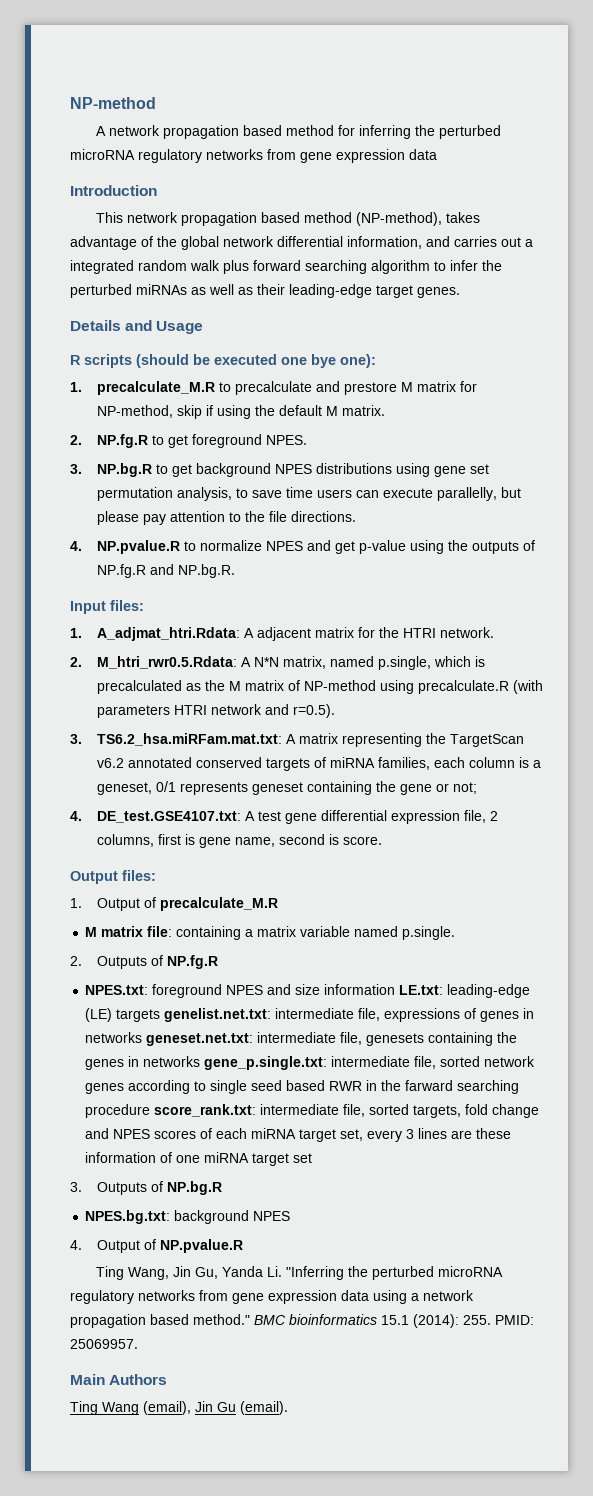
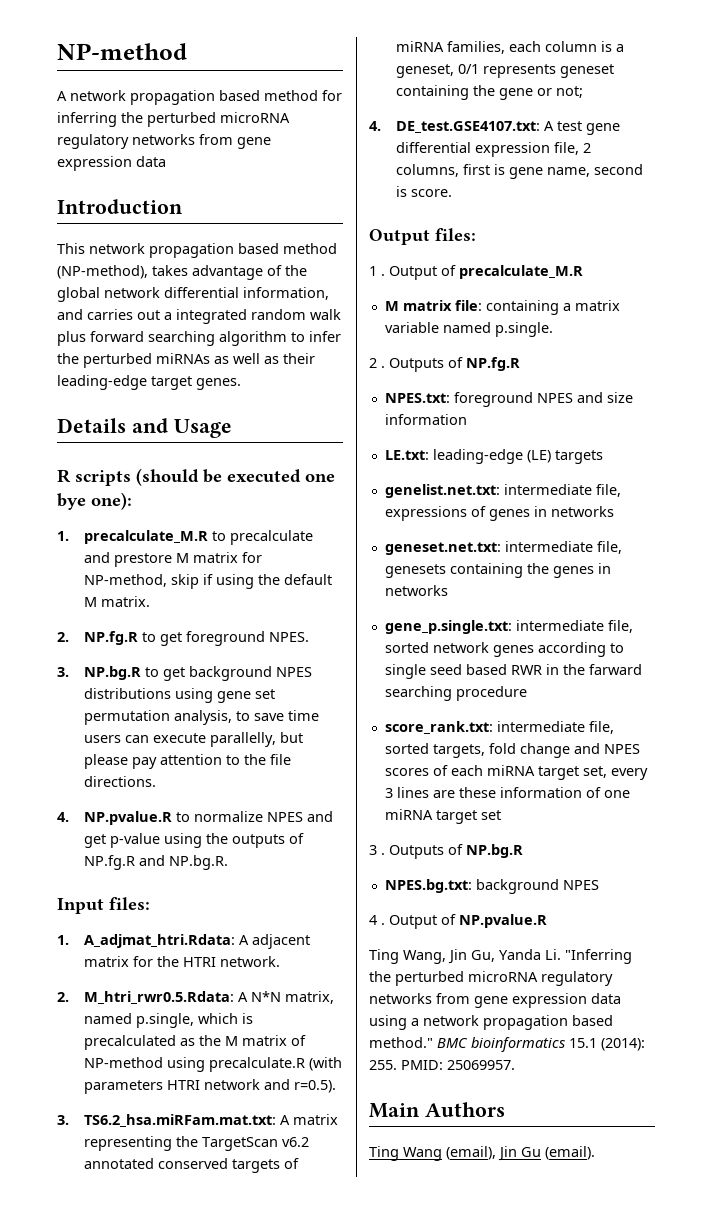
[70,898,82,908] 1. -> [369,266,385,276] 1 .
[70,956,82,966] 2. -> [369,358,385,368] 2 .
(396, 989) none -> (467, 419) //
(161, 1015) none -> (603, 457) //
(143, 1037) none -> (614, 511) //
(201, 1061) none -> (448, 590) //
(151, 1111) none -> (527, 693) //
[70,1182,82,1192] 3. -> [369,845,385,855] 3 .
[70,1240,82,1250] 4. -> [369,915,385,925] 4 .

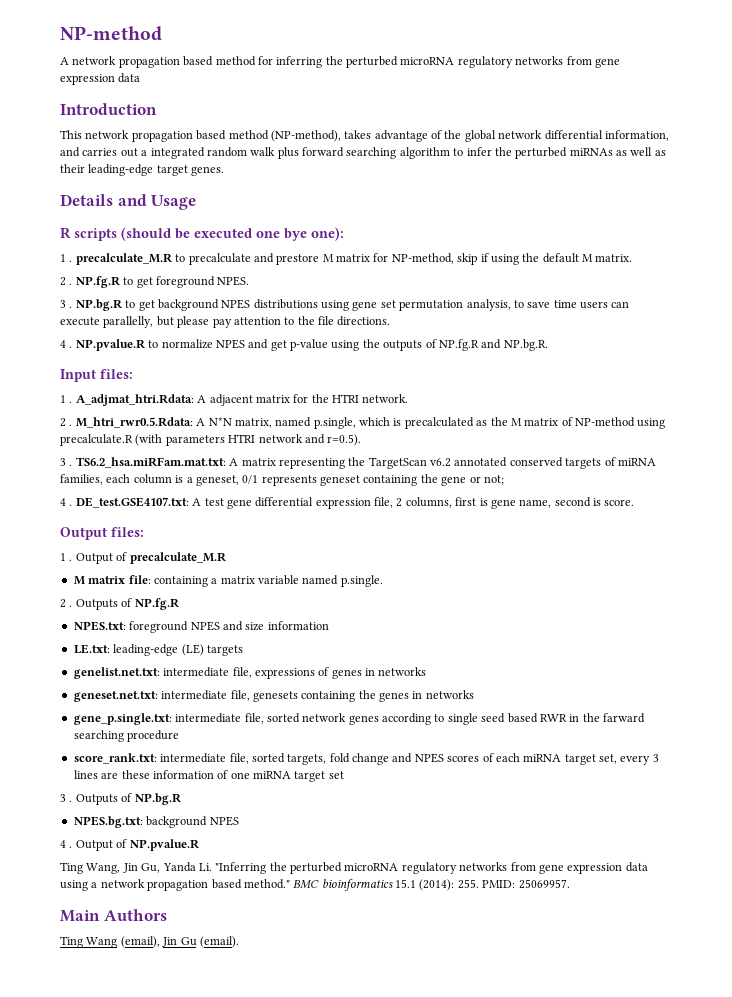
[57,531,69,541] 1. -> [60,254,73,262] 1 .
[57,632,69,642] 2. -> [60,277,73,286] 2 .
[57,667,69,677] 3. -> [60,300,73,308] 3 .
[57,812,69,822] 4. -> [60,340,73,348] 4 .
[57,935,69,945] 1. -> [60,395,73,403] 1 .
[57,992,69,1002] 2. -> [60,418,73,427] 2 .
[57,1115,69,1125] 3. -> [60,458,73,466] 3 .
[369,121,381,131] 4. -> [60,498,73,506] 4 .

